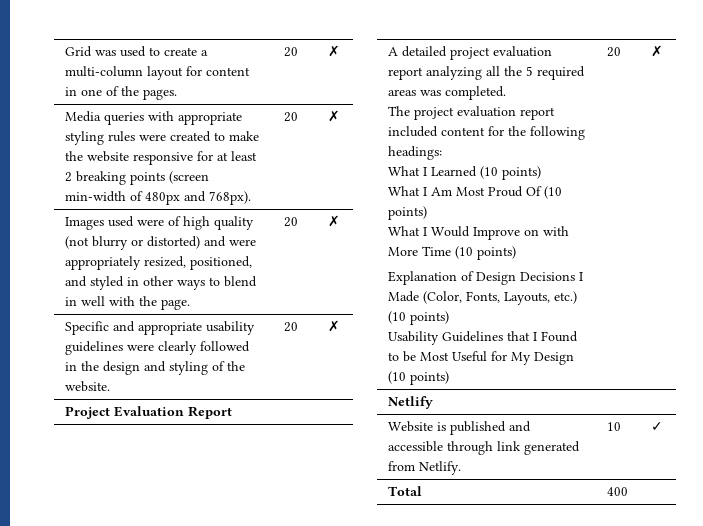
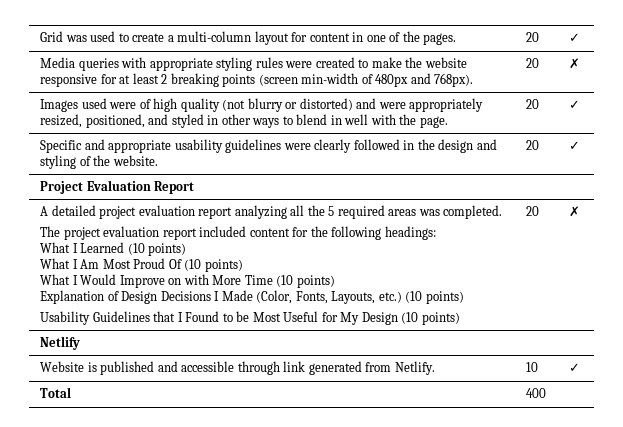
[327,45,340,57] ✗ -> [569,33,581,42] ✓
[327,215,340,227] ✗ -> [569,100,581,109] ✓
[327,320,340,332] ✗ -> [569,141,581,150] ✓

